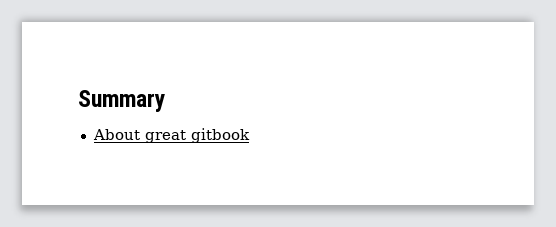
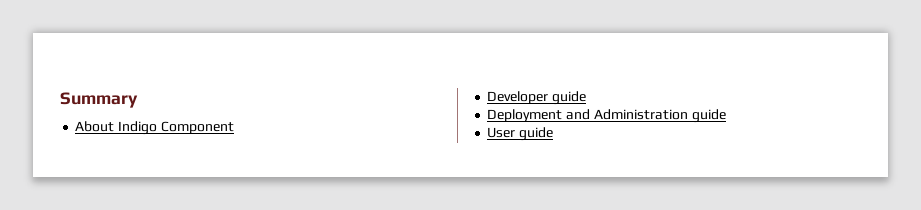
[144,128,250,143] great gitbook -> [118,121,234,135] [487,91,587,105] [487,109,726,123] [487,127,554,141] Indigo Component // Developer guide // Deployment and Administration guide // User guide

